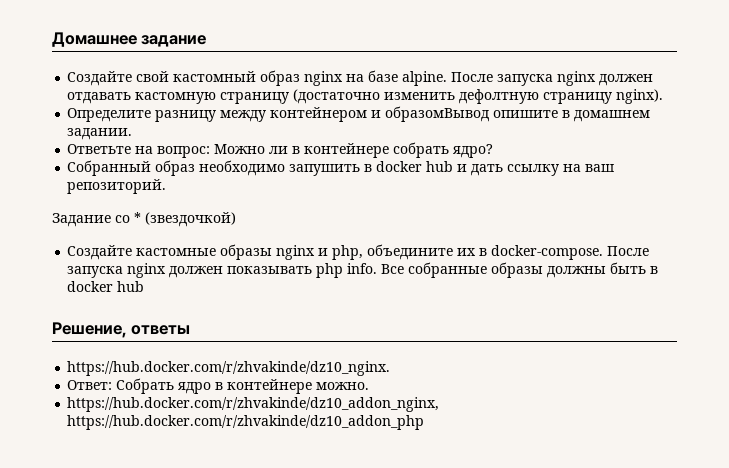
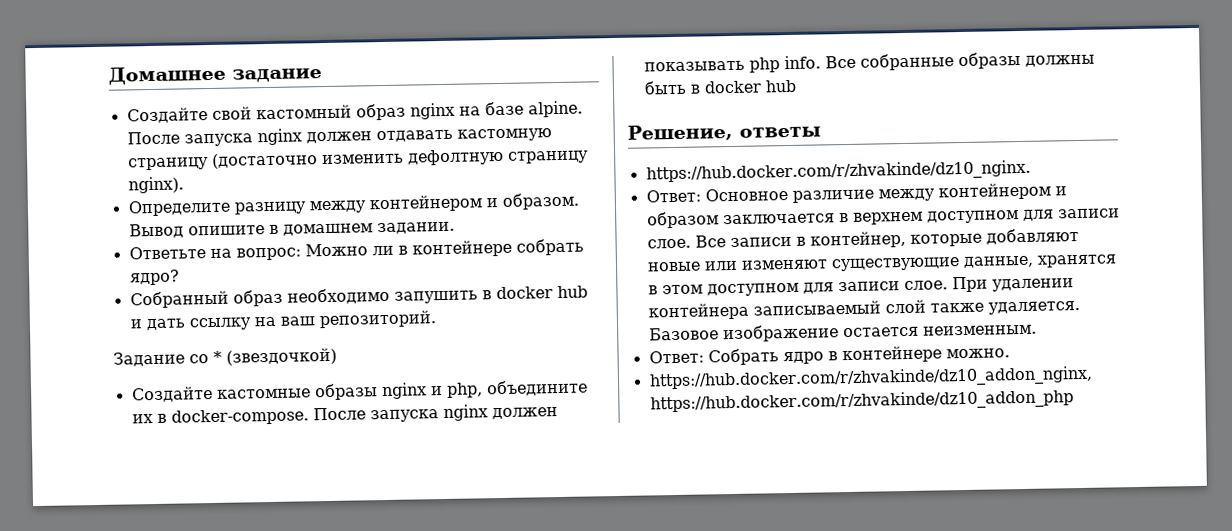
[385,106,490,122] образомВывод -> [501,192,580,210] [128,223,184,239] образом. Вывод
(391, 368) none -> [645,182,1067,203] [646,208,1120,229] [646,228,1079,249] [646,254,1117,272] [647,276,1074,297] [647,299,1080,321] [648,324,1037,343] // Ответ: Основное различие между контейнером и образом заключается в верхнем доступном для записи слое. Все записи в контейнер, которые добавляют новые или изменяют существующие данные, хранятся в этом доступном для записи слое. При удалении контейнера записываемый слой также удаляется. Базовое изображение остается неизменным.

